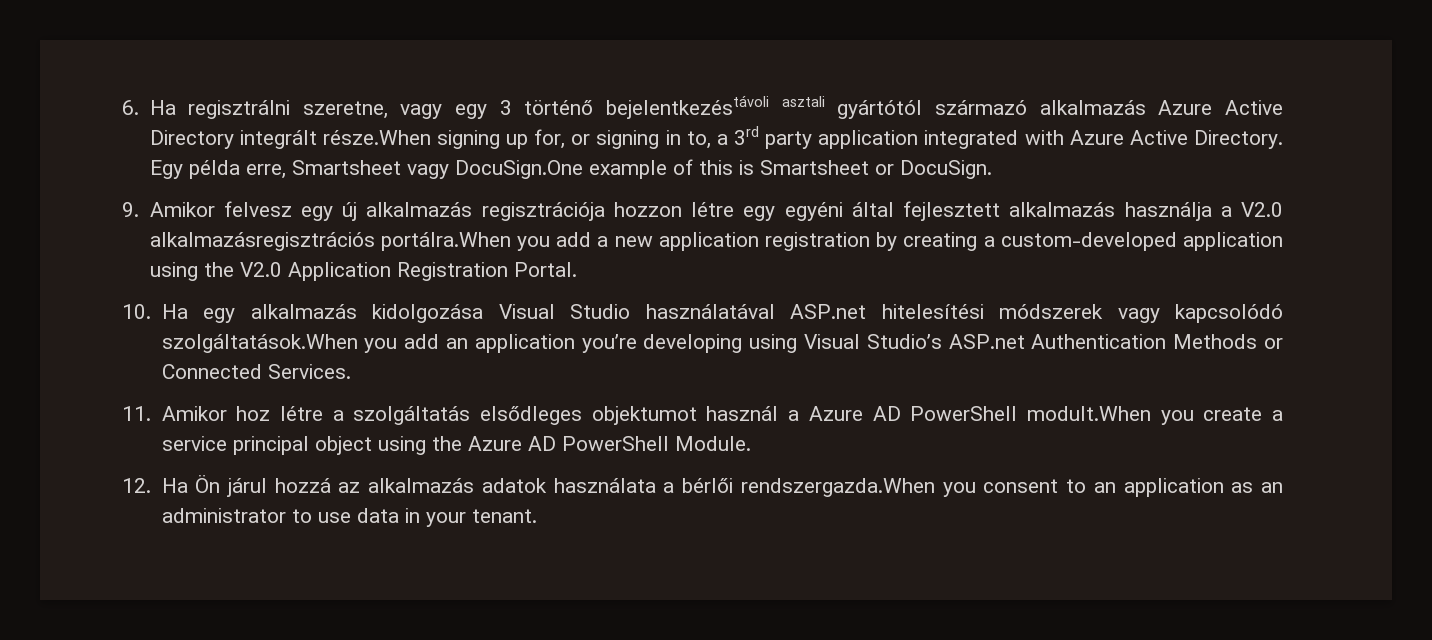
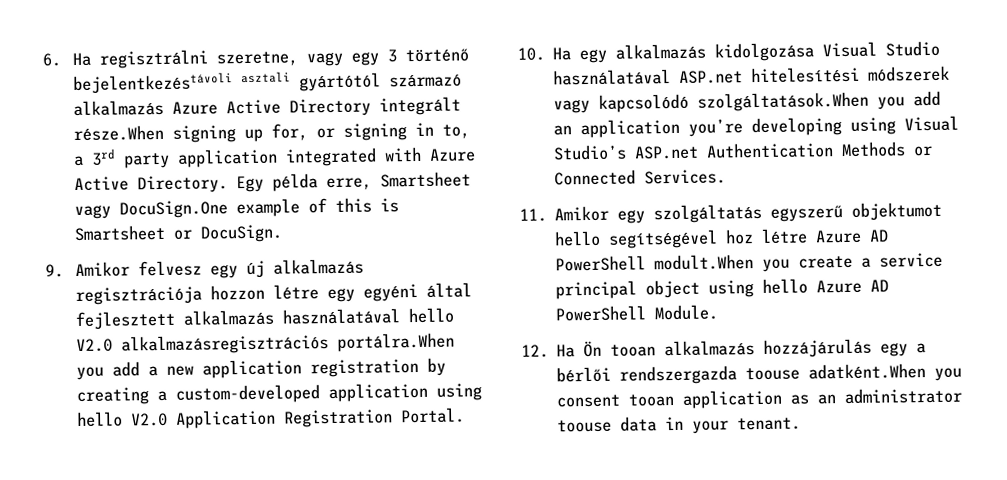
[1124,202,1232,221] használja a -> [281,307,454,325] használatával hello
[203,262,234,277] the -> [75,411,123,428] hello
[236,406,800,425] hoz létre a szolgáltatás elsődleges objektumot használ a -> [617,201,943,224] [554,228,809,249] egy szolgáltatás egyszerű objektumot hello segítségével hoz létre
[431,436,462,451] the -> [762,278,809,294] hello
[226,478,1116,497] járul hozzá az alkalmazás adatok használata a bérlői rendszergazda.When you consent to an -> [610,338,927,358] [556,363,963,385] [556,394,675,408] tooan alkalmazás hozzájárulás egy a bérlői rendszergazda toouse adatként.When you consent tooan
[291,509,351,523] to use -> [557,419,613,433] toouse

